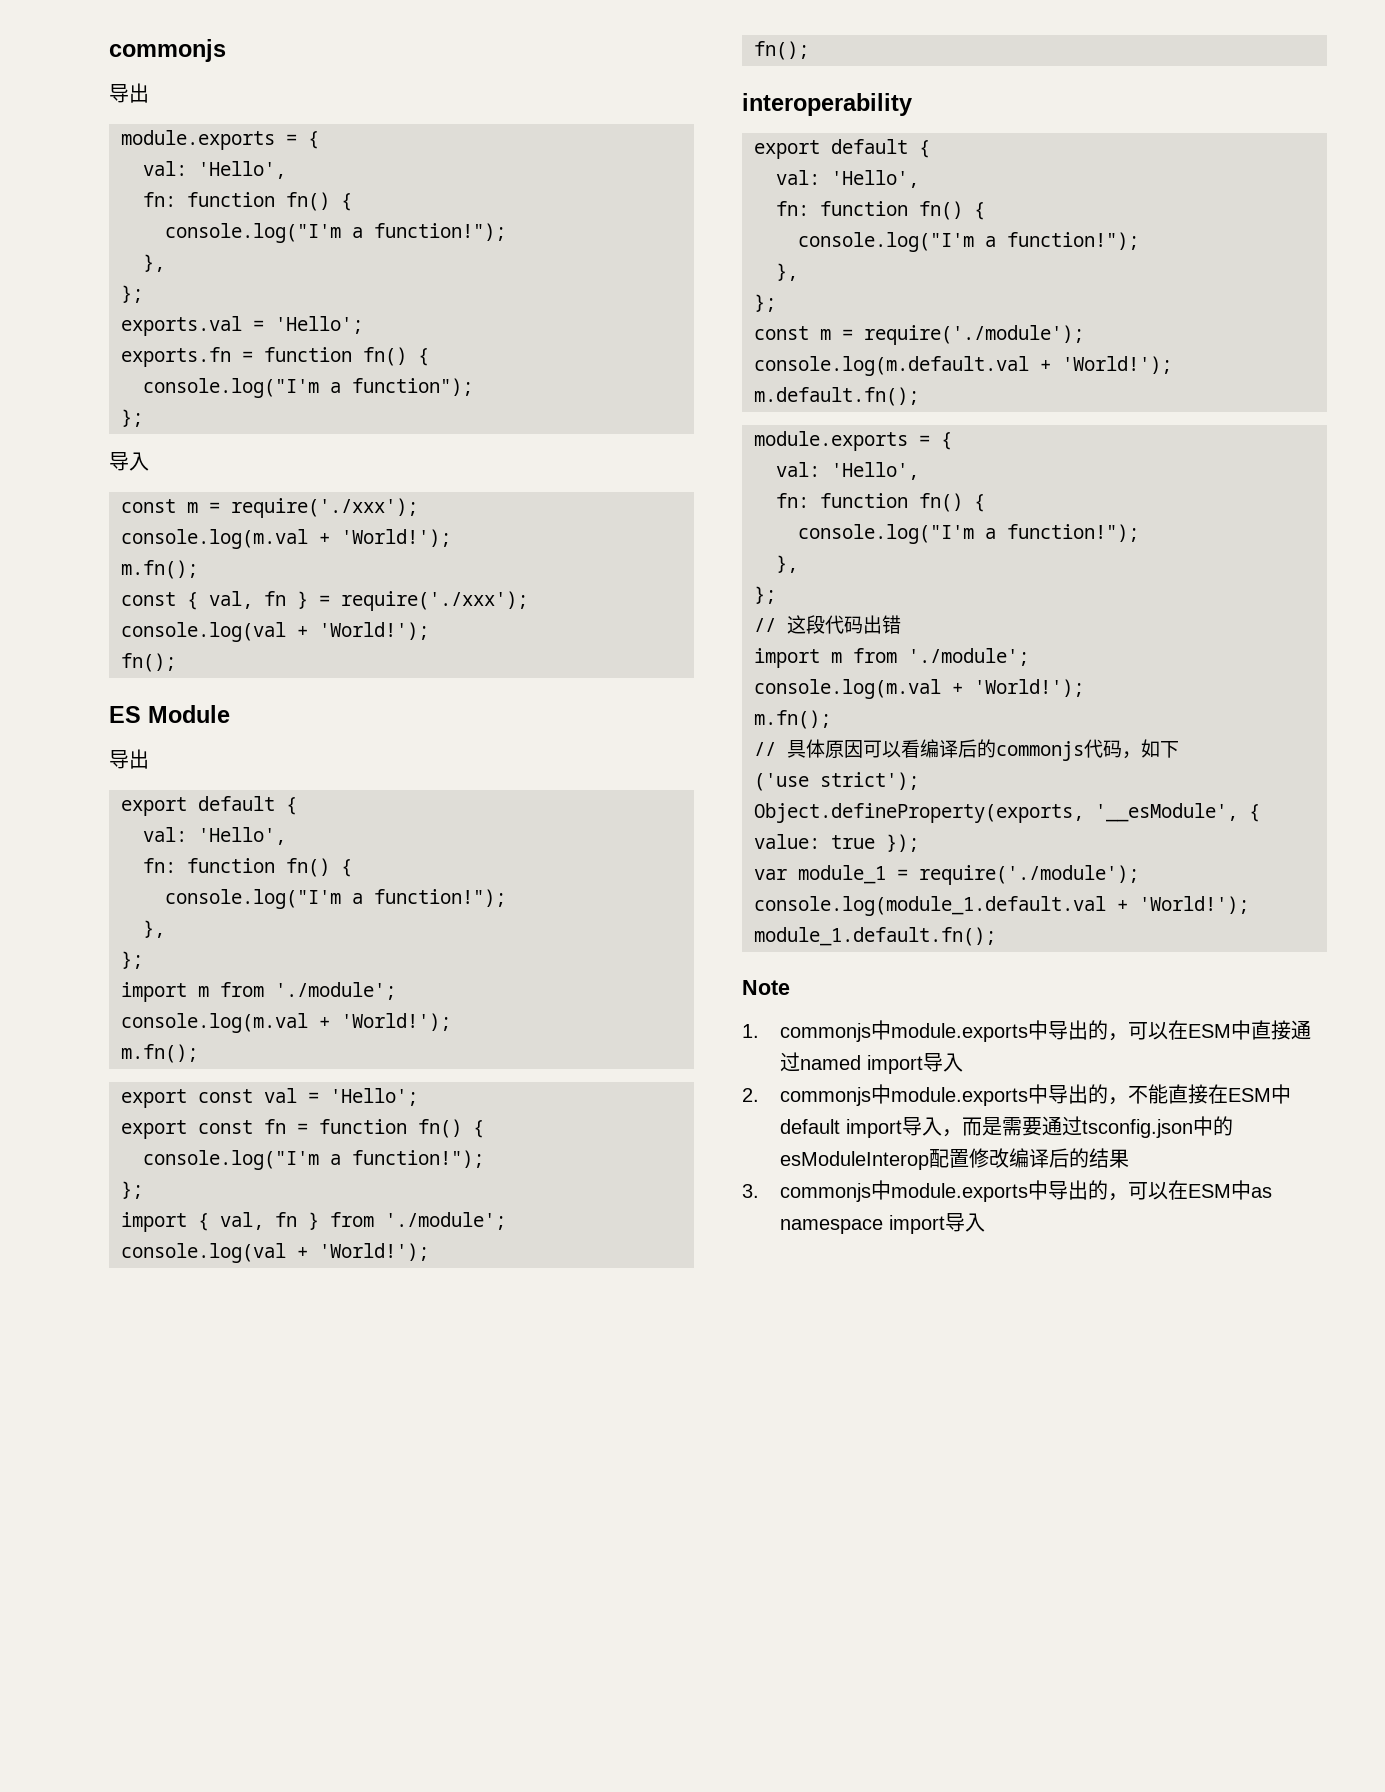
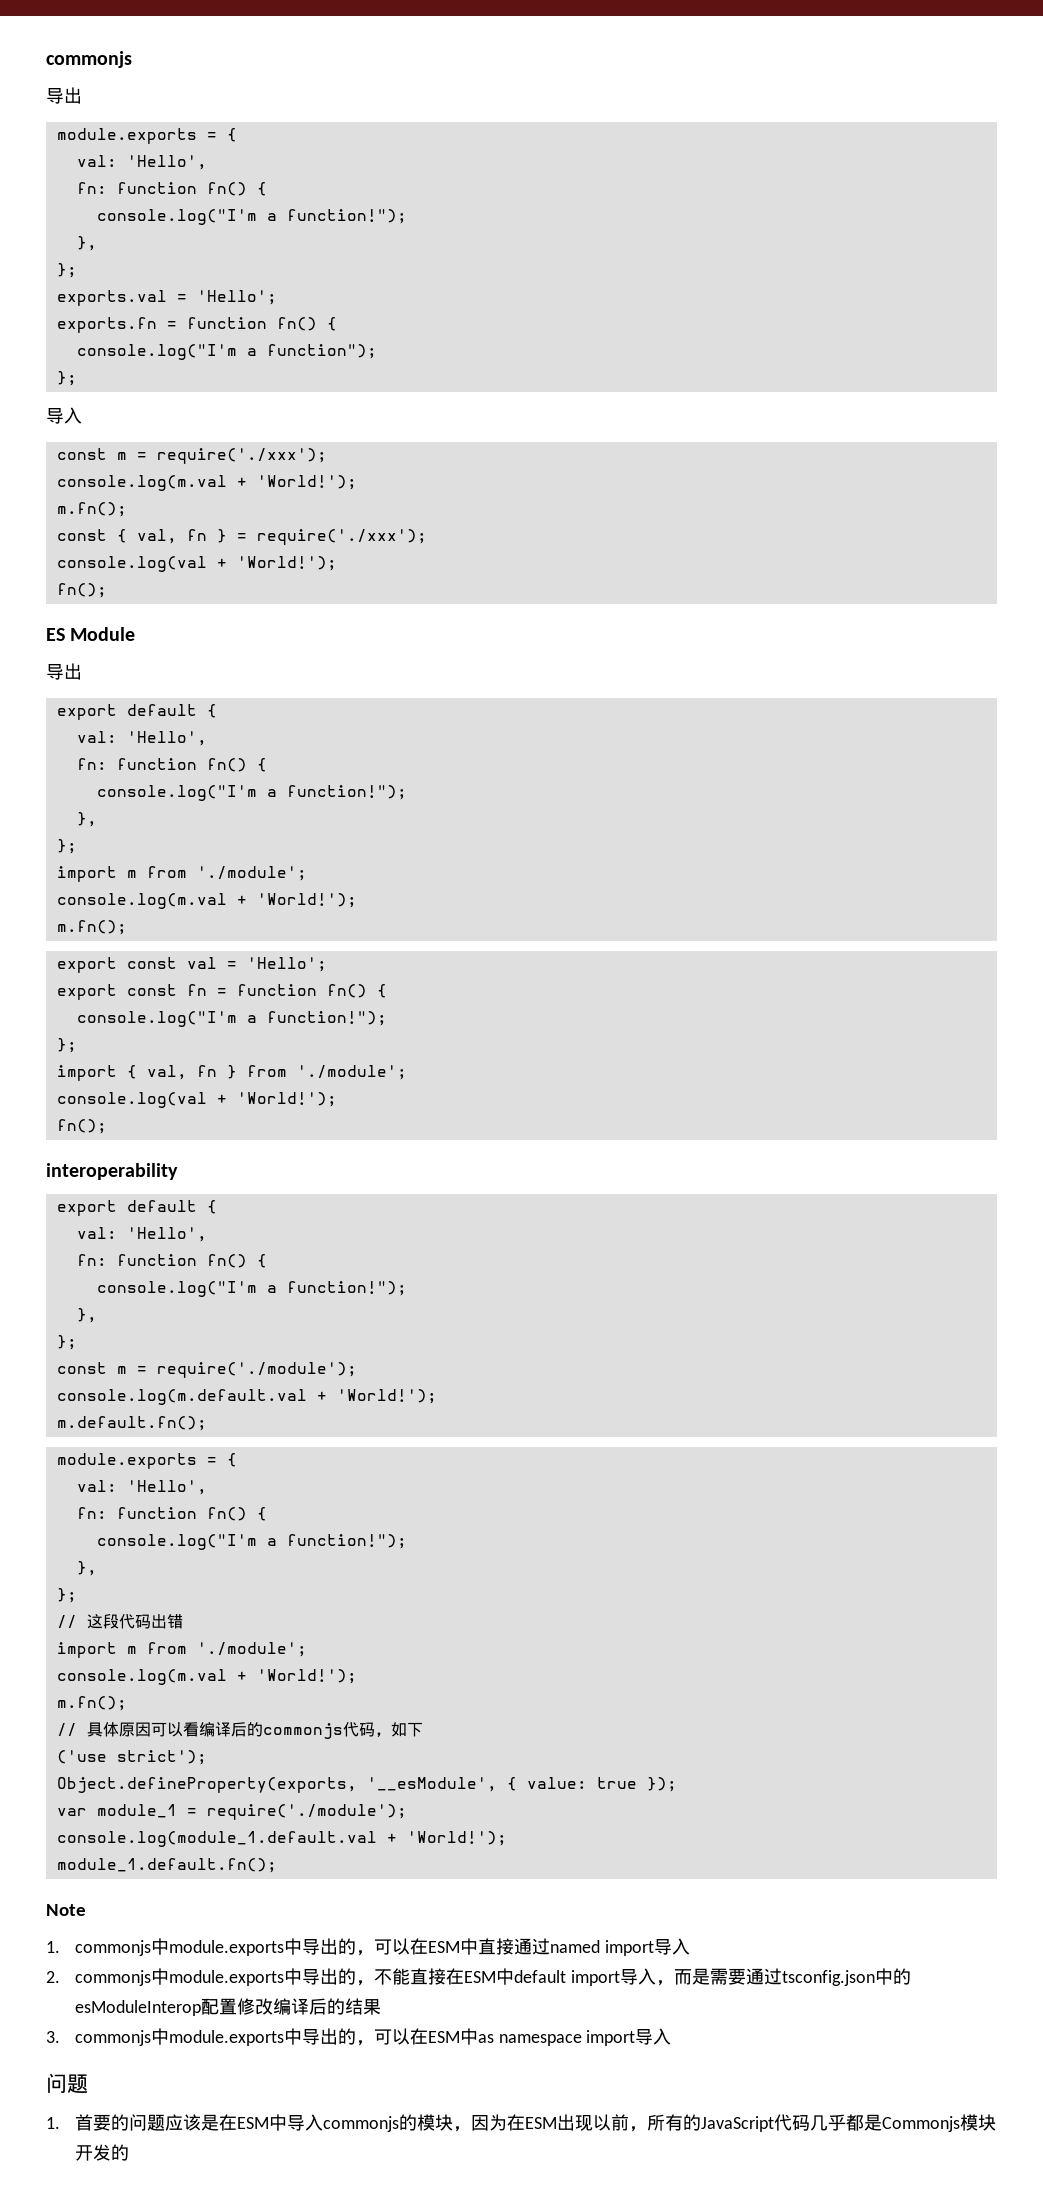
(985, 1222) none -> [46,2073,88,2094] [46,2114,996,2132] [74,2144,129,2161] // 问题 // 1.首要的问题应该是在ESM中导入commonjs的模块，因为在ESM出现以前，所有的JavaScript代码几乎都是Commonjs模块开发的

